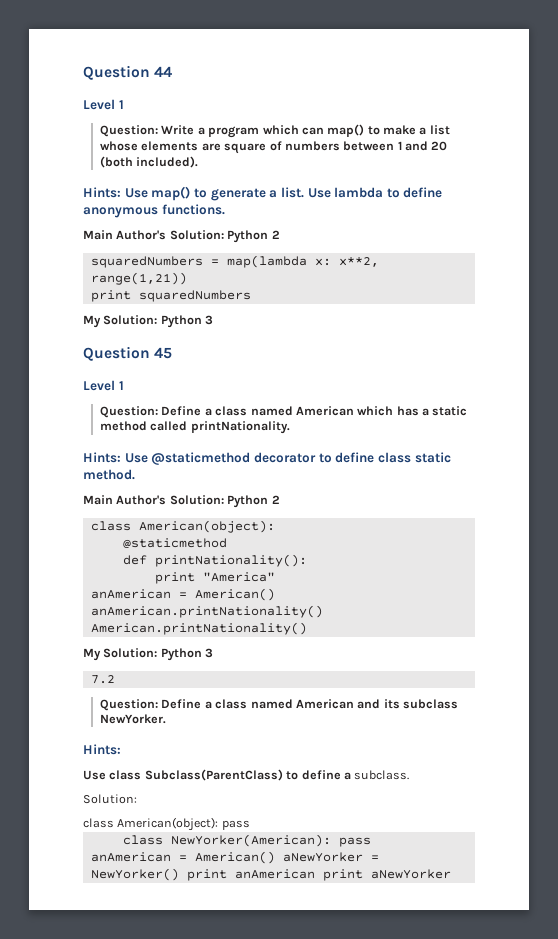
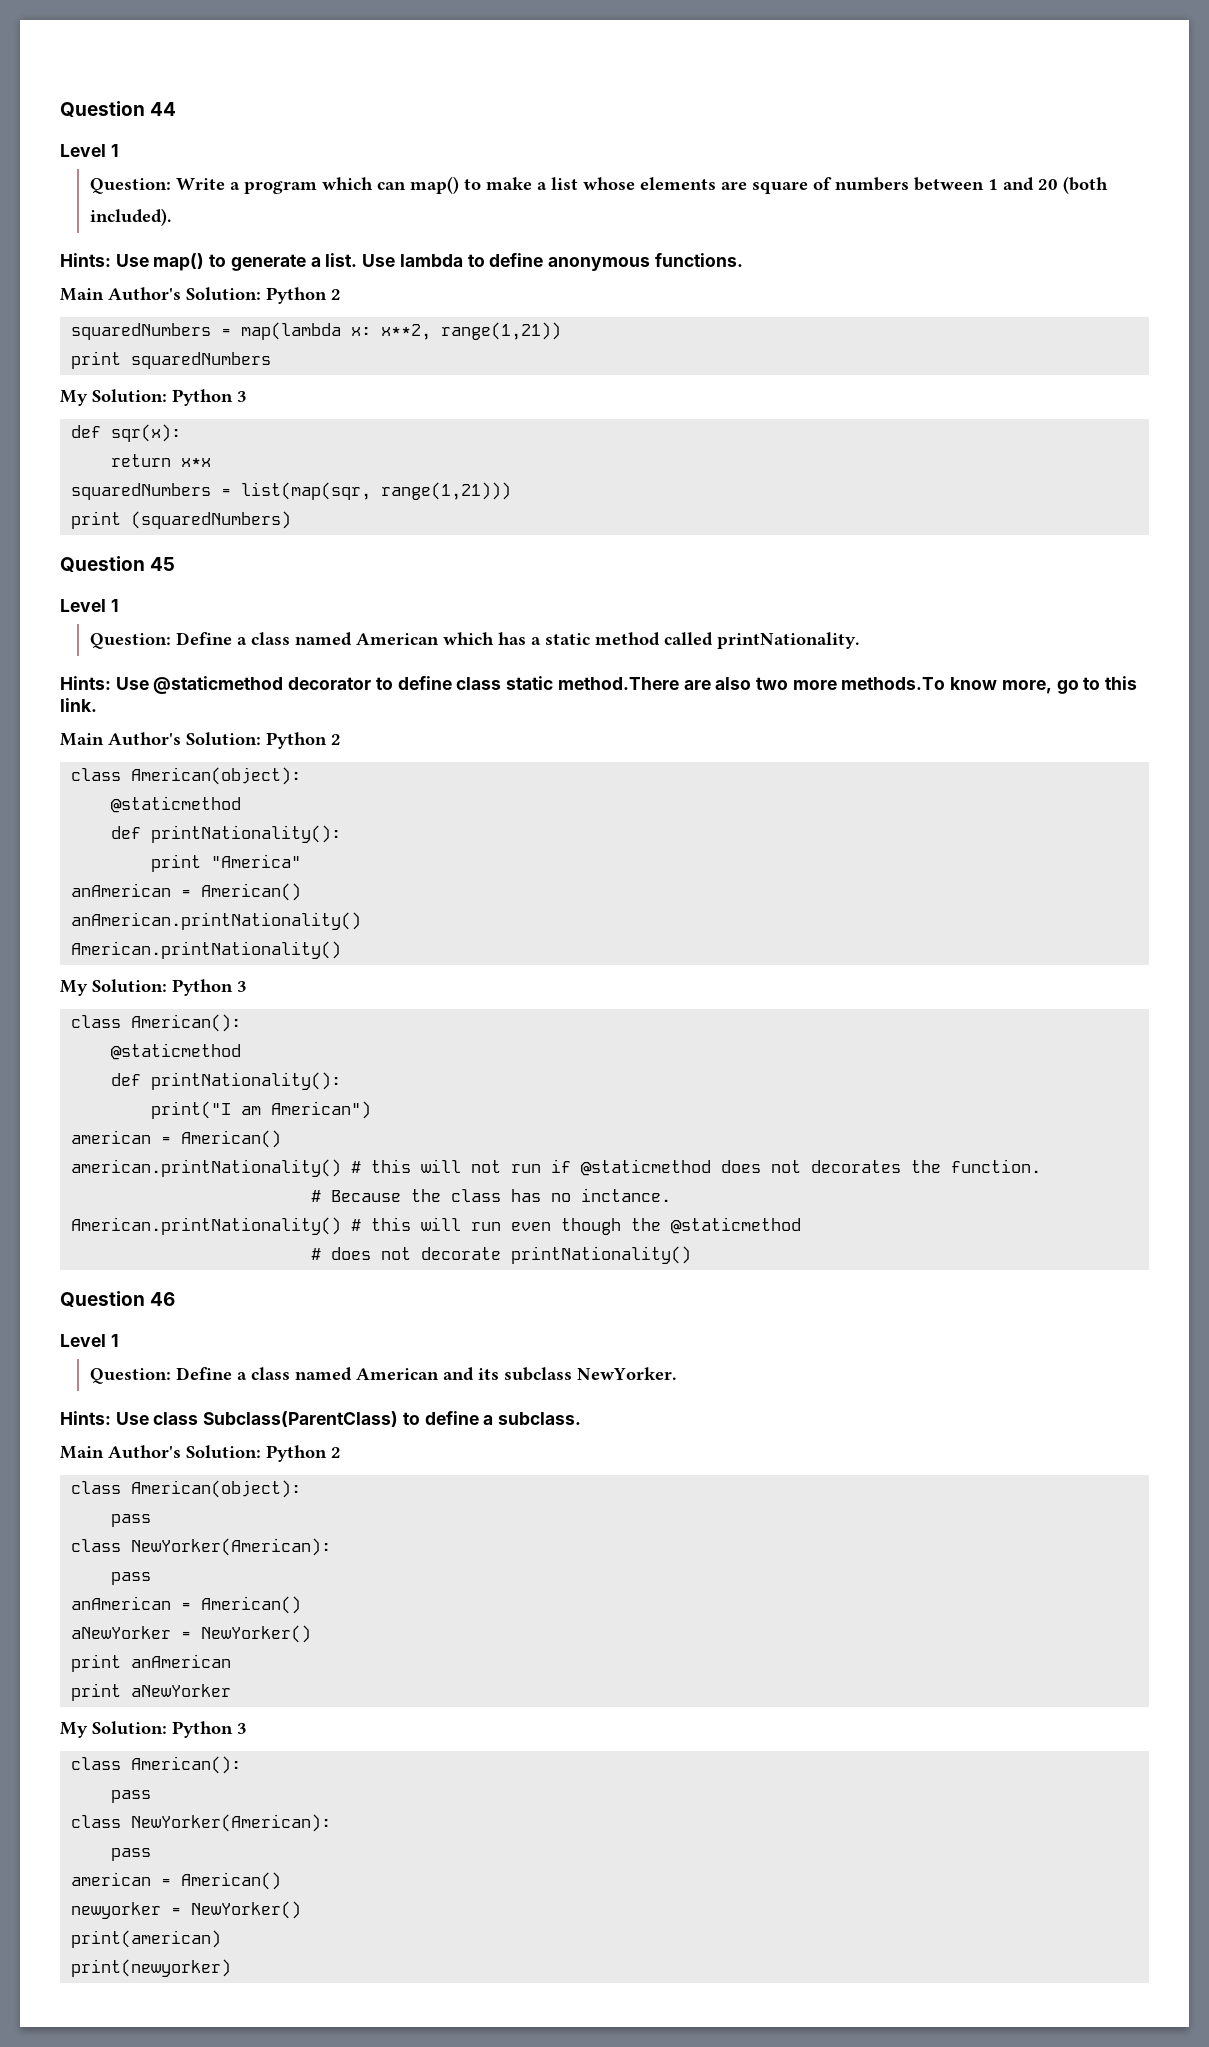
(214, 320) none -> [71,424,182,442] [111,454,212,467] [71,482,512,500] [71,511,292,529] // def sqr(x): // return x*x // squaredNumbers = list(map(sqr, range(1,21))) // print (squaredNumbers)
[83,469,135,480] method. -> [557,676,1138,694] [60,698,97,712] method.There are also two more methods.To know more, go to this link.
[90,675,115,684] 7.2 -> [71,1014,242,1032] [111,1043,242,1060] [111,1072,342,1090] [151,1101,372,1119] [71,1130,282,1148] [71,1159,1042,1177] [311,1188,672,1202] [71,1217,802,1235] [311,1246,692,1264] [60,1291,176,1307] [60,1334,119,1347] class American(): // @staticmethod // def printNationality(): // print("I am American") // american = American() // american.printNationality() # this will not run if @staticmethod does not decorates the function. // # Because the class has no inctance. // American.printNationality() # this will run even though the @staticmethod // # does not decorate printNationality() // Question 46 // Level 1
(121, 749) // -> (111, 1418) none
[83,794,137,804] [83,817,250,831] [122,834,331,847] Solution: // class American(object): pass // class NewYorker(American): -> [60,1445,341,1462] [71,1480,302,1498] [111,1514,152,1527] [71,1538,332,1556] Main Author's Solution: Python 2 // class American(object): // pass // class NewYorker(American): //
(275, 857) none -> (302, 1605) //
(179, 874) none -> (312, 1634) //
(315, 874) none -> (232, 1661) //
(451, 874) none -> [60,1721,247,1738] [71,1756,242,1774] [111,1790,152,1803] [71,1814,332,1832] [111,1848,152,1861] [71,1872,282,1890] [71,1901,302,1919] [71,1930,222,1948] [71,1959,232,1977] // My Solution: Python 3 // class American(): // pass // class NewYorker(American): // pass // american = American() // newyorker = NewYorker() // print(american) // print(newyorker)

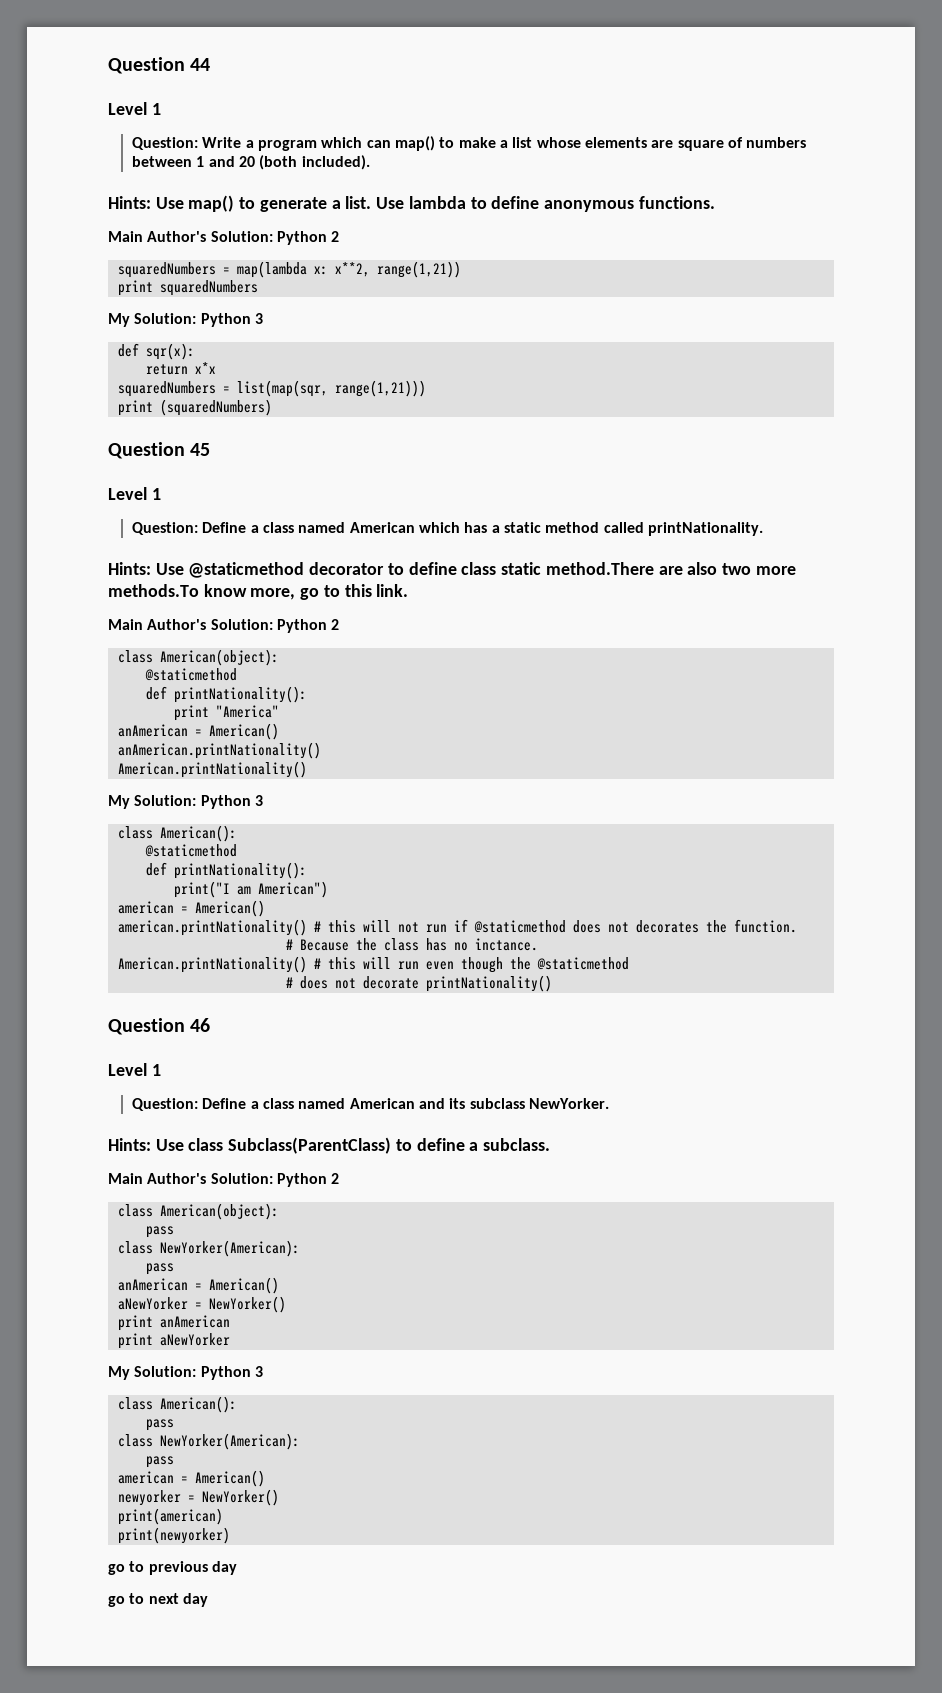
(232, 1968) none -> [108,1561,237,1575] [108,1593,208,1607] // go to previous day // go to next day

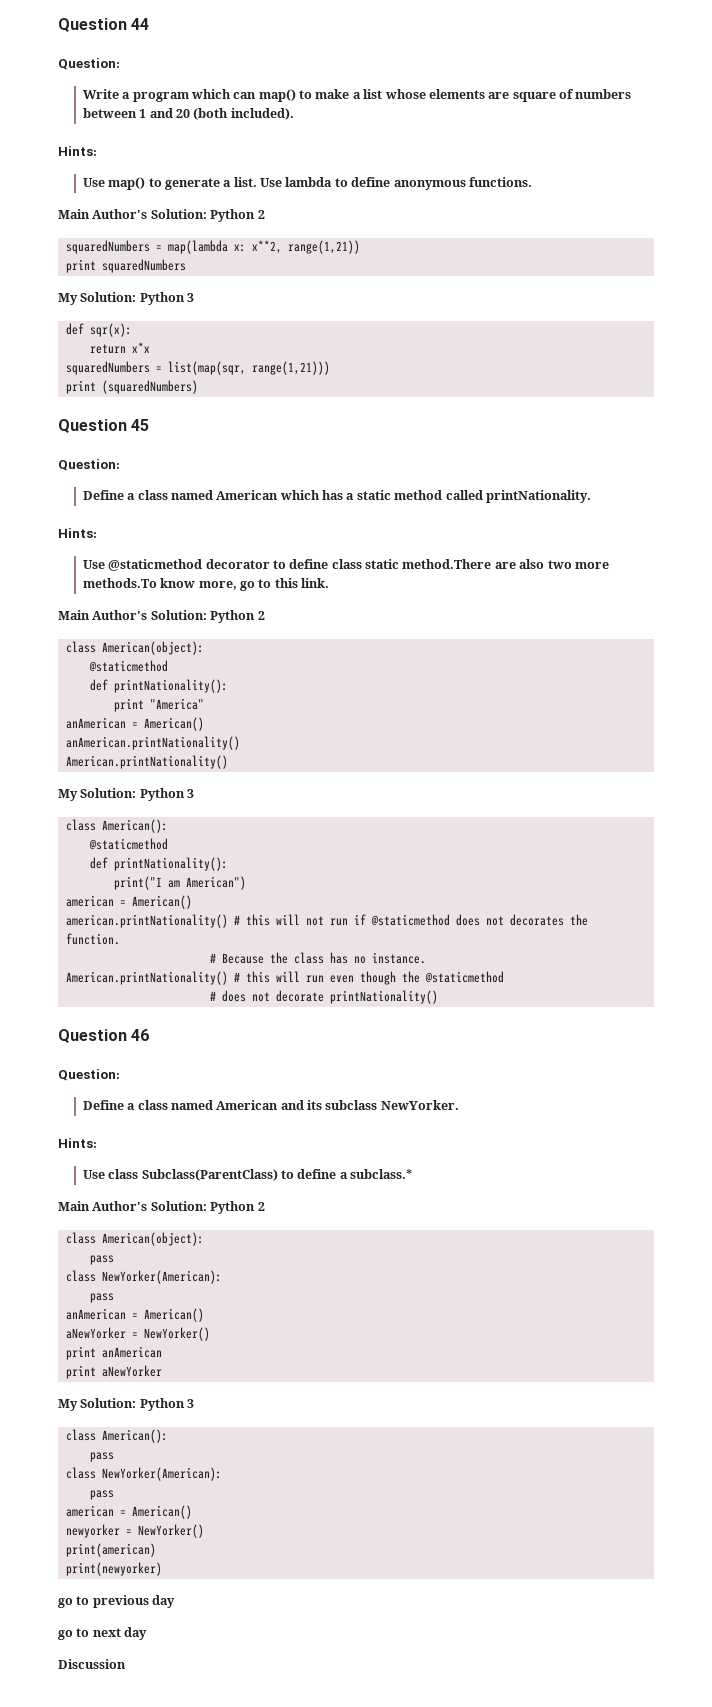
[108,102,161,115] [132,137,199,150] Level 1 // Question: -> [58,58,120,70] Question: //
(151, 202) none -> (97, 151) //
[108,487,161,500] [132,522,199,535] Level 1 // Question: -> [58,459,120,471] Question: //
(151, 568) none -> (97, 533) //
[474,938,538,951] inctance. -> [371,952,426,964] instance.
[108,1063,161,1076] [132,1098,199,1111] Level 1 // Question: -> [58,1069,120,1081] Question: //
(151, 1144) none -> (97, 1143) //
[483,1138,551,1151] subclass. -> [349,1169,412,1179] subclass.*
(208, 1600) none -> [58,1659,126,1669] // Discussion

